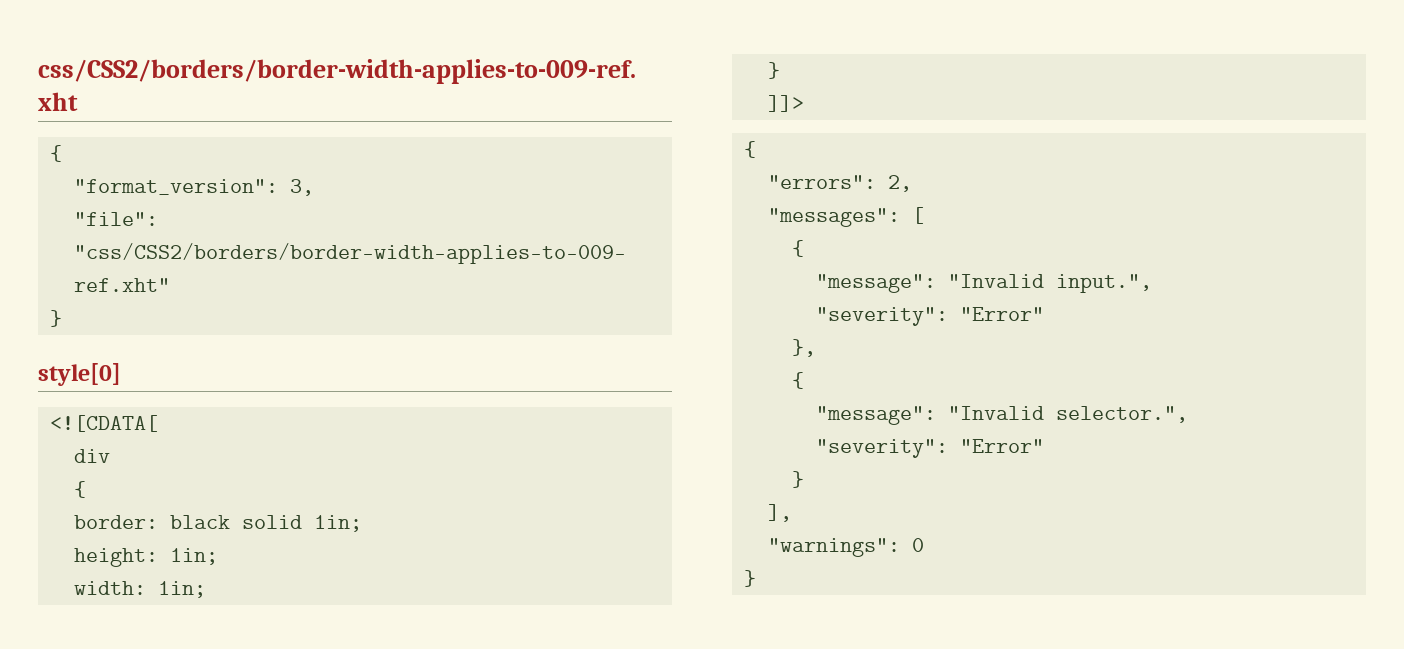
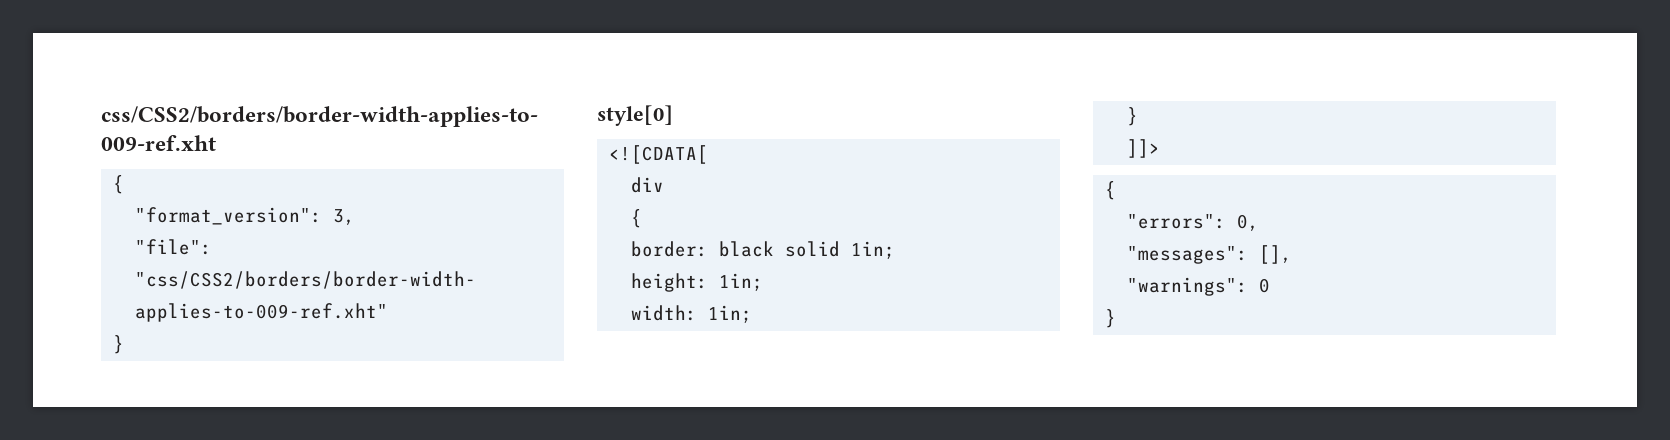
[888,175,913,192] 2, -> [1237,214,1259,231] 0,
[912,207,925,224] [792,240,805,257] [816,274,1153,293] [816,307,1045,326] [792,339,817,357] [792,372,805,389] [816,406,1189,425] [816,439,1045,458] [792,471,805,488] [768,504,793,522] [ // { // "message": "Invalid input.", // "severity": "Error" // }, // { // "message": "Invalid selector.", // "severity": "Error" // } // ], -> [1259,245,1292,264] [],

